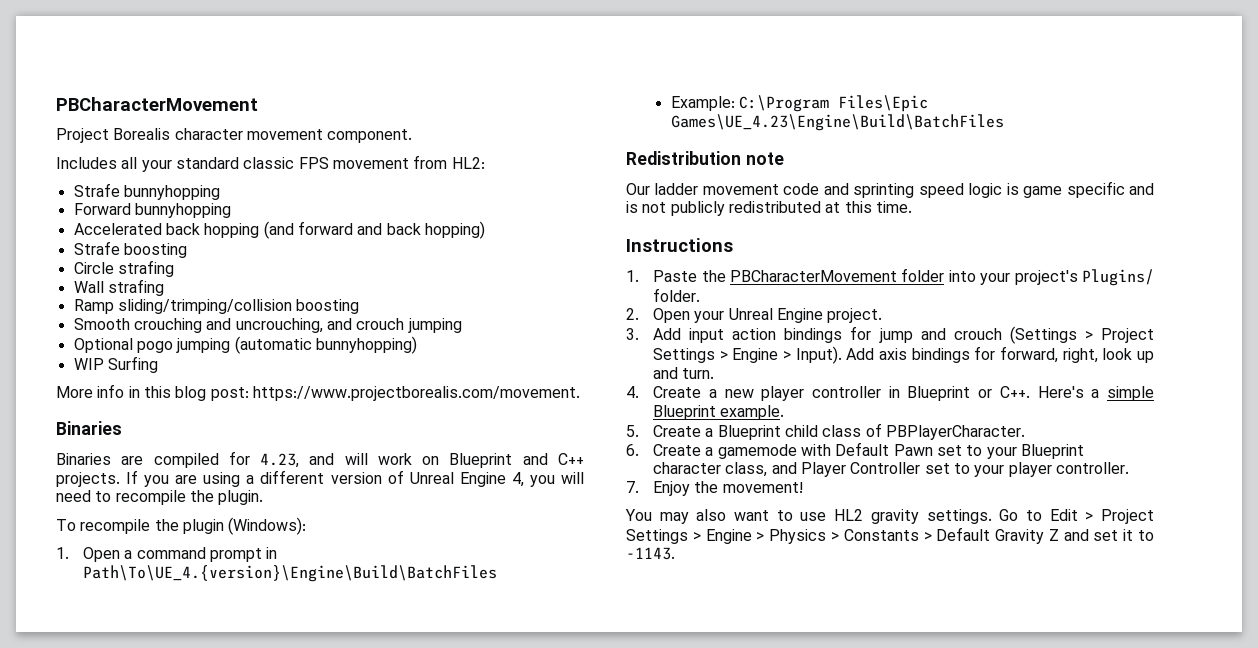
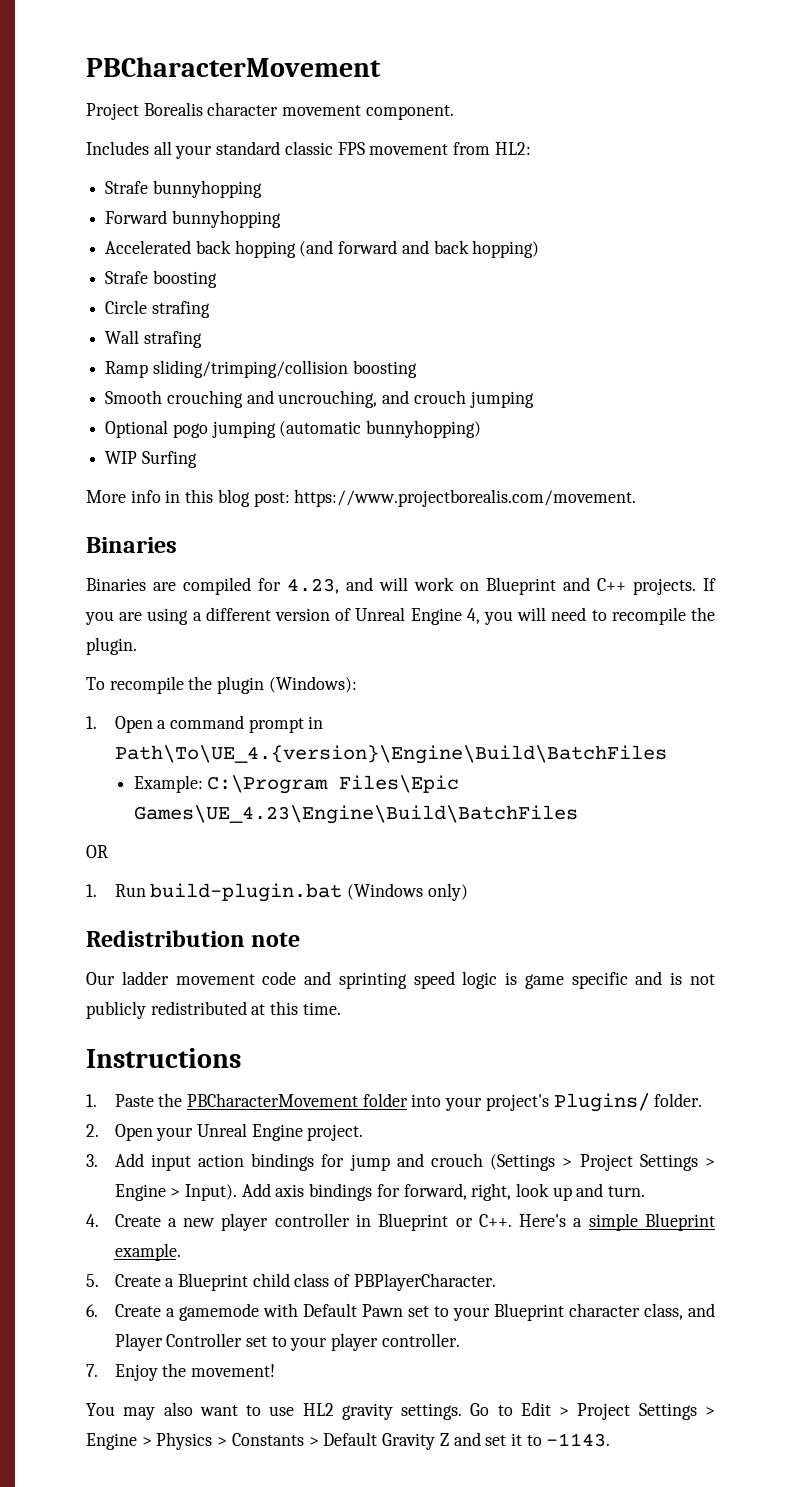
(1004, 122) none -> [86,845,108,858] [86,883,468,902] // OR // 1. Run build-plugin.bat (Windows only)

